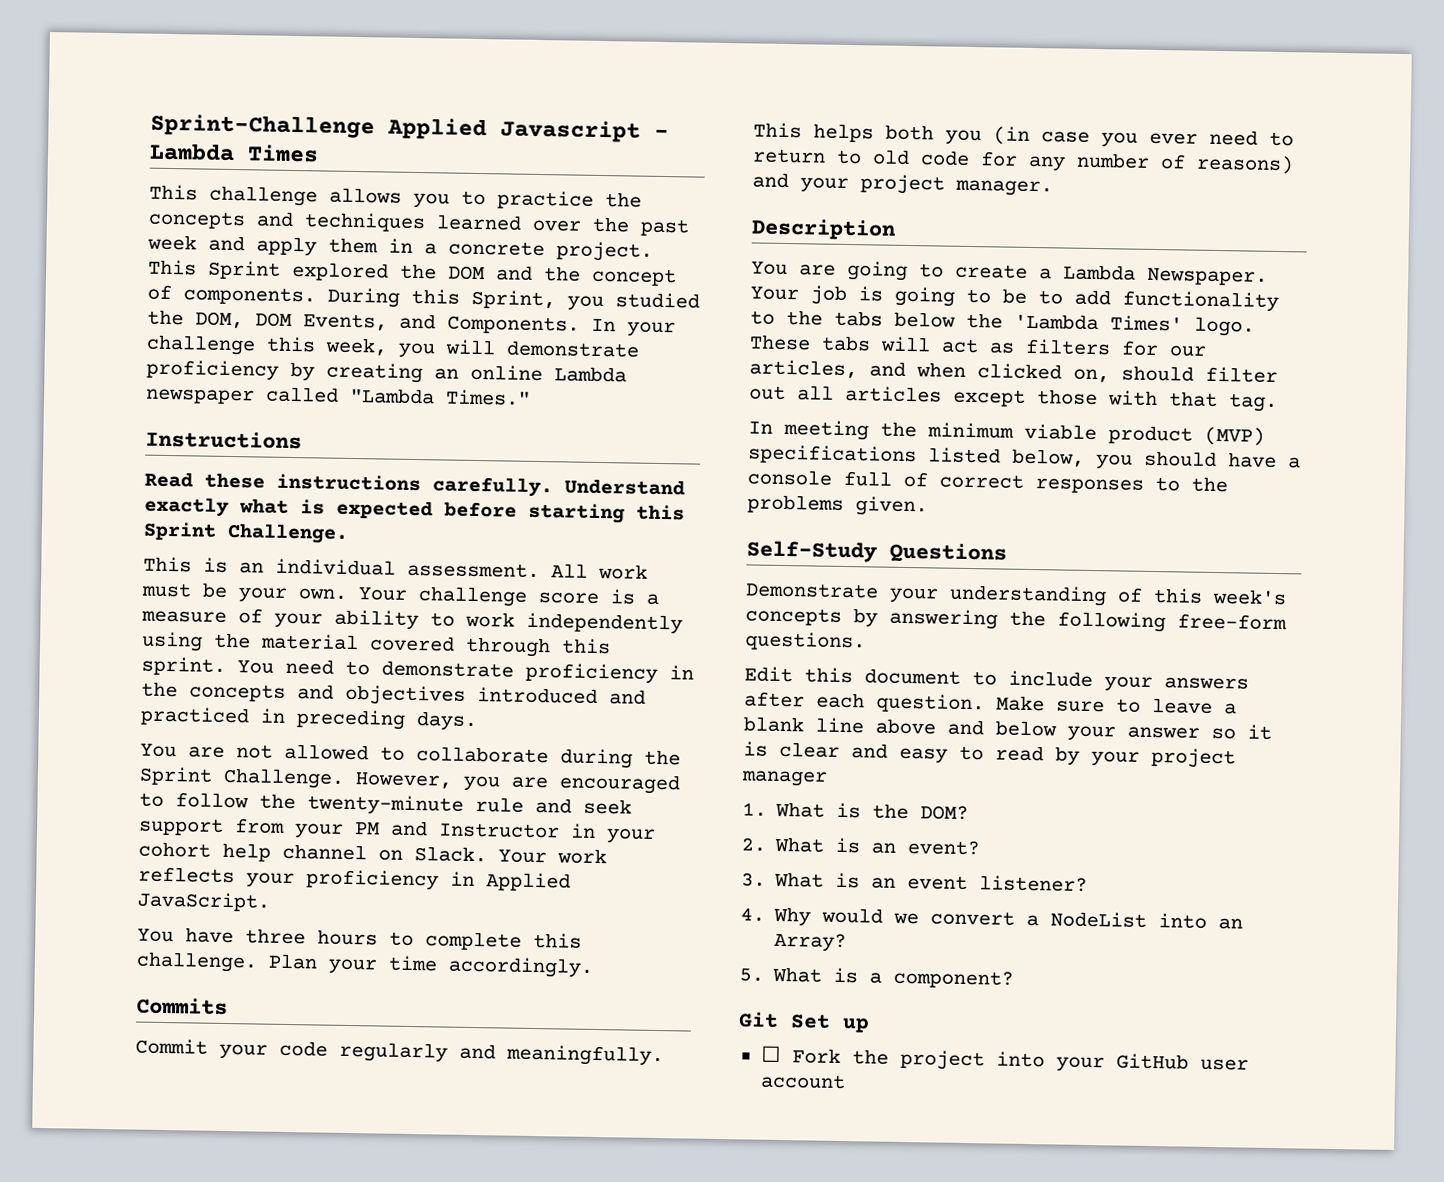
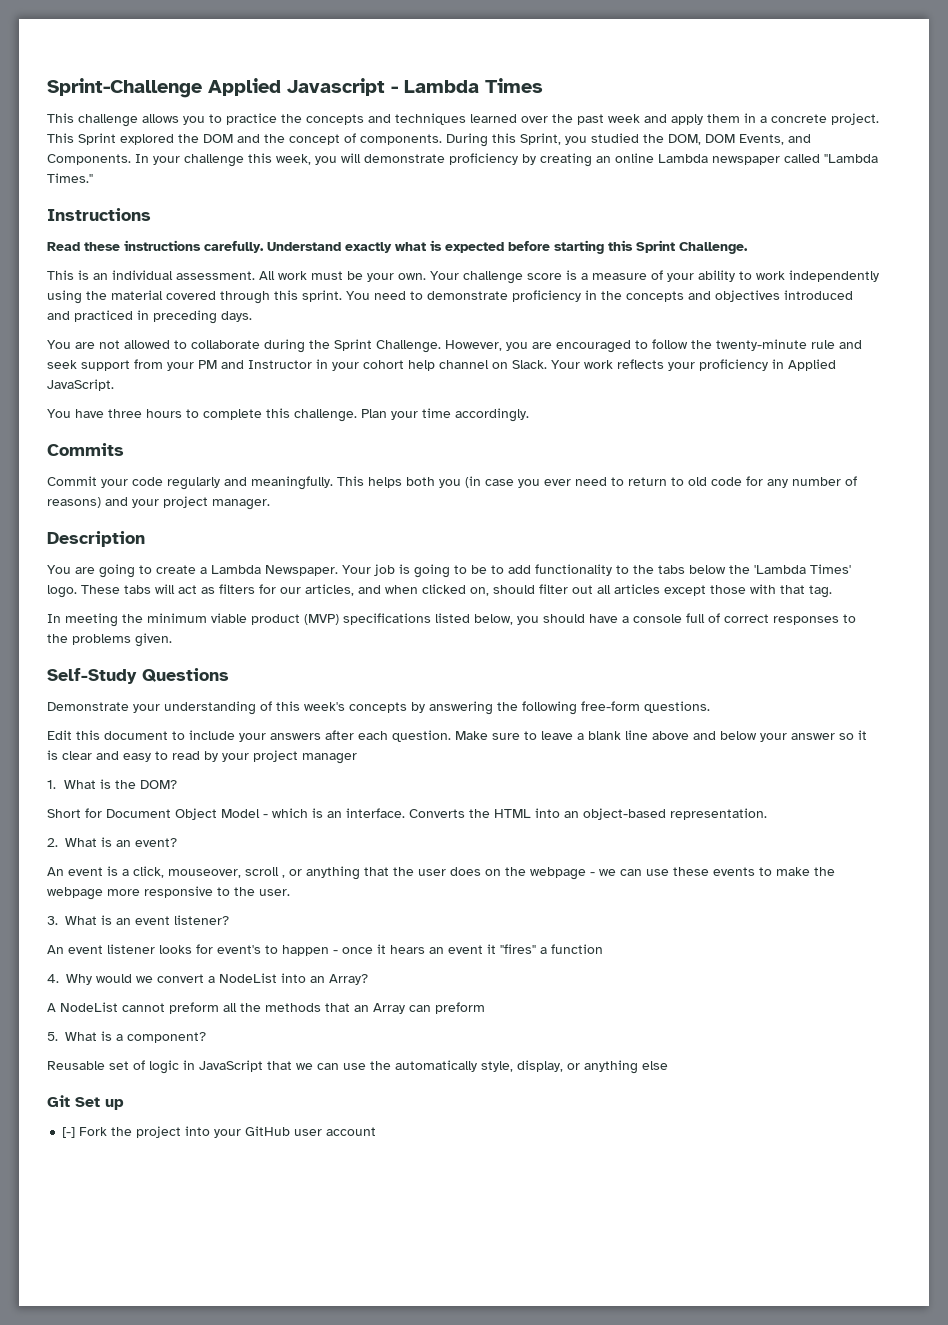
(970, 813) none -> [47,808,767,820] // Short for Document Object Model - which is an interface. Converts the HTML into an object-based representation.
(981, 848) none -> [47,866,835,880] [47,886,290,900] // An event is a click, mouseover, scroll , or anything that the user does on the webpage - we can use these events to make the webpage more responsive to the user.
(1089, 883) none -> [47,944,603,956] // An event listener looks for event's to happen - once it hears an event it "fires" a function
(848, 942) none -> [47,1002,485,1014] // A NodeList cannot preform all the methods that an Array can preform
(1015, 979) none -> [47,1060,668,1074] // Reusable set of logic in JavaScript that we can use the automatically style, display, or anything else
[760,1045,781,1063] ☐ -> [62,1127,76,1138] [-]

